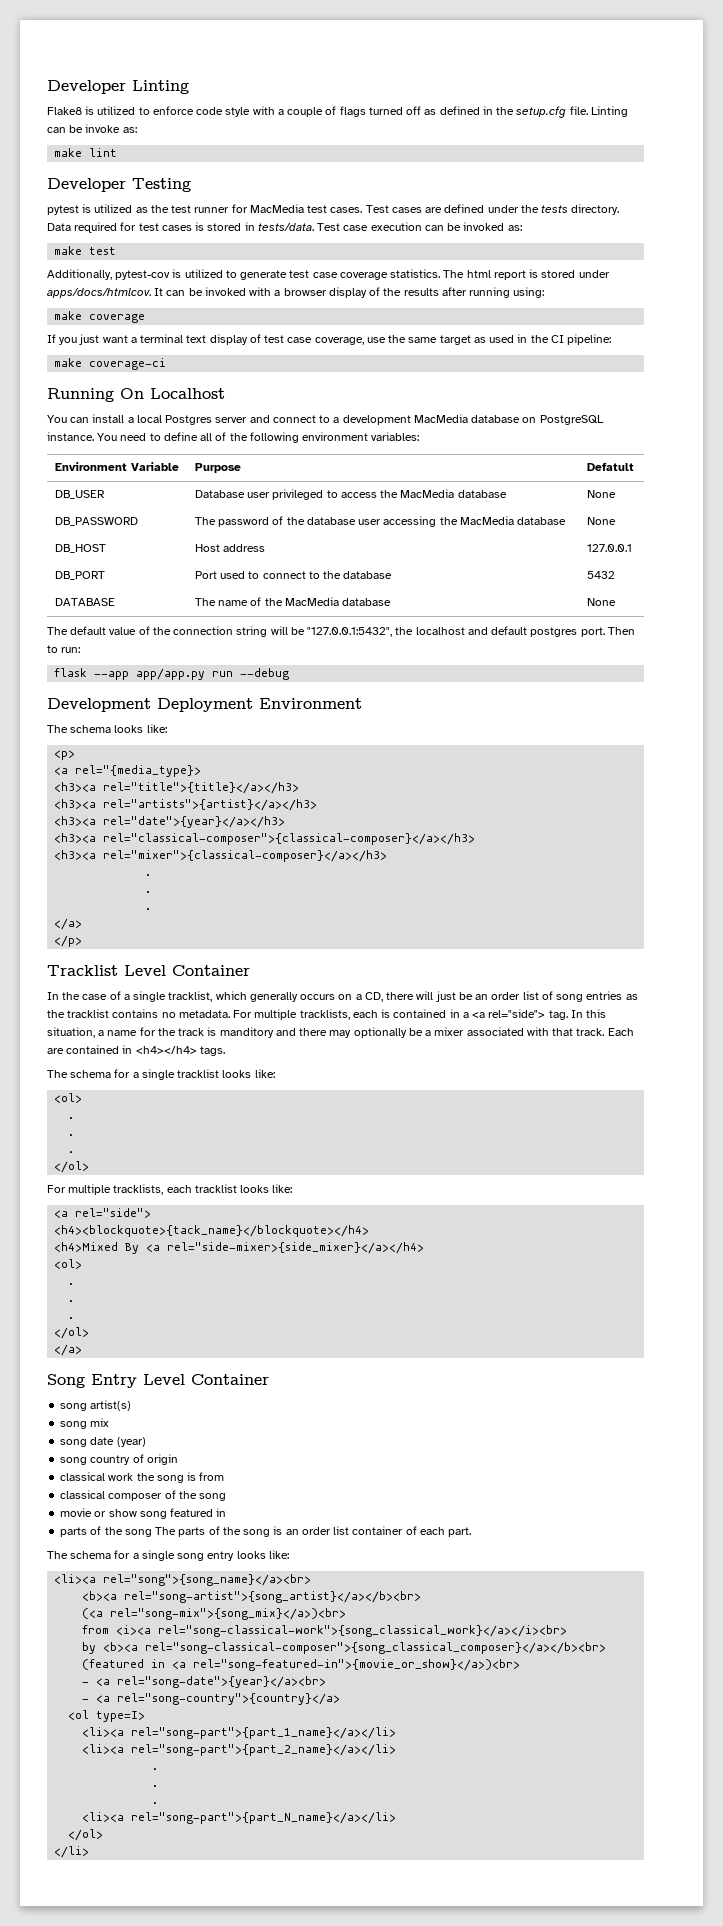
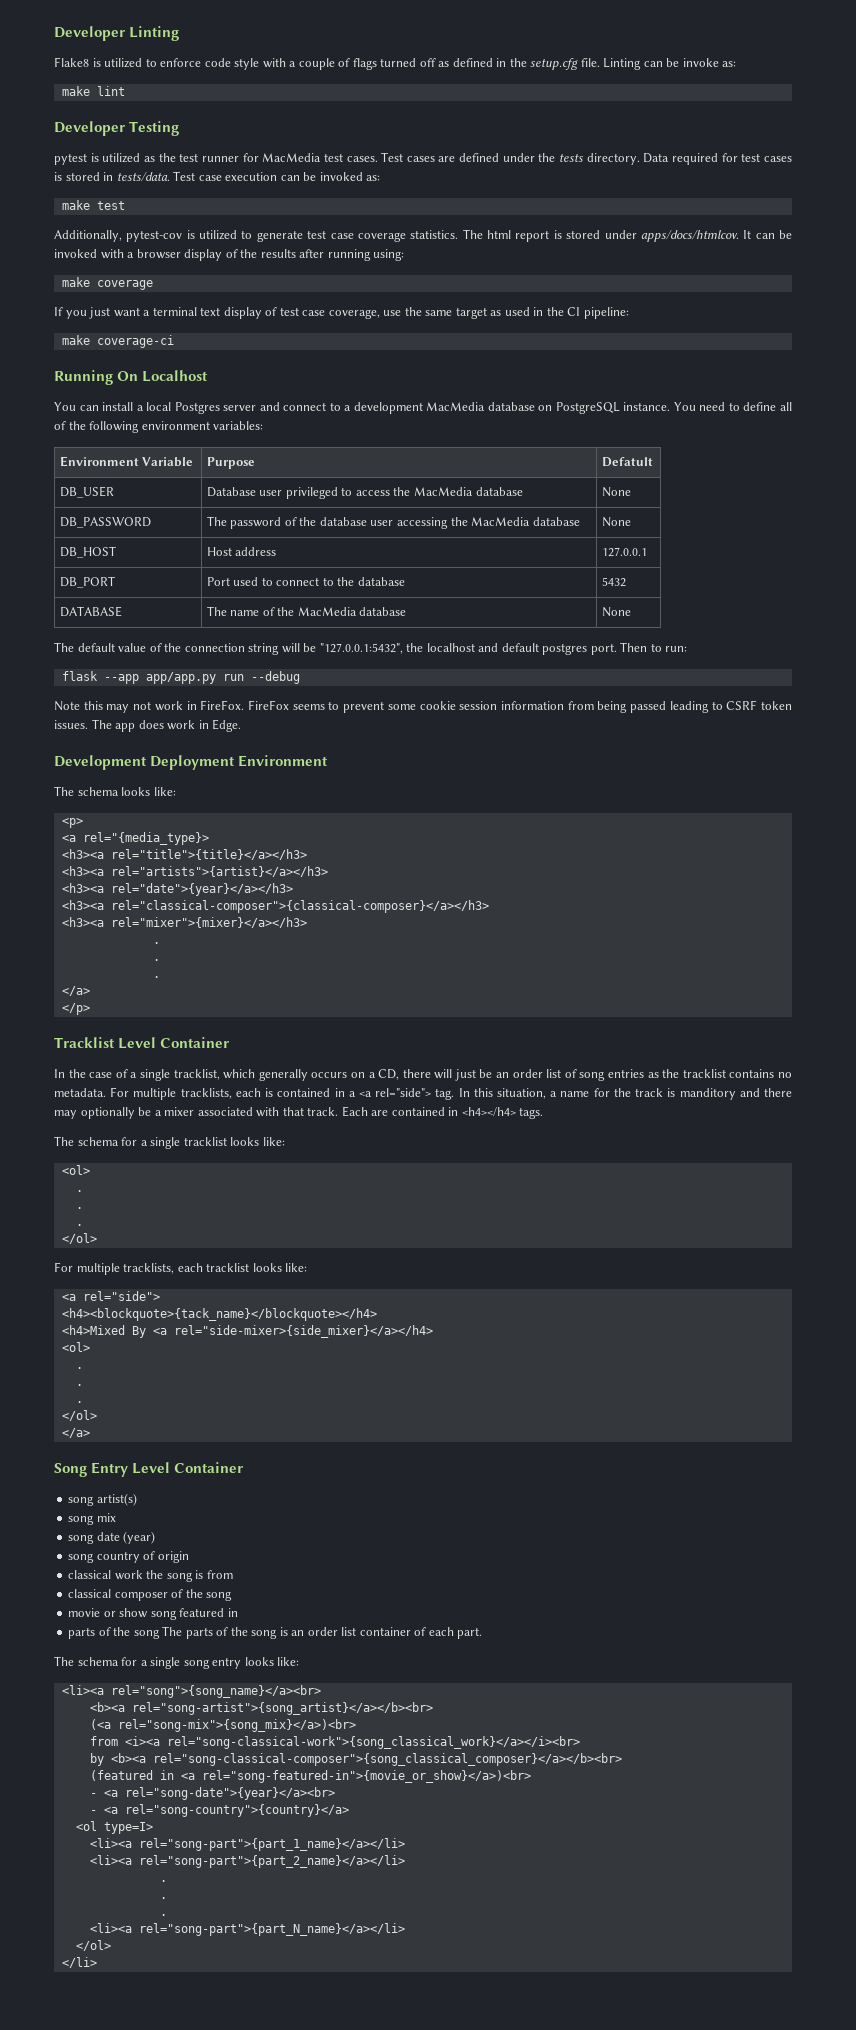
(290, 674) none -> [54,700,792,713] [54,719,242,732] // Note this may not work in FireFox. FireFox seems to prevent some cookie session information from being passed leading to CSRF token issues. The app does work in Edge.
[103,850,388,862] rel="mixer">{classical-composer}</a></h3> -> [110,917,307,928] rel="mixer">{mixer}</a></h3>

